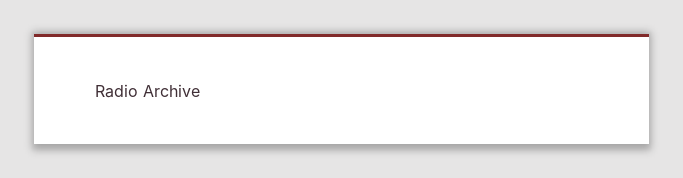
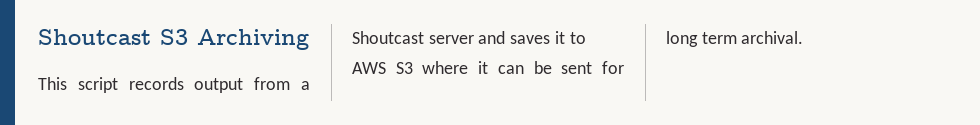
[95,84,200,98] Radio Archive -> [38,29,309,50] [38,77,310,93] [352,31,586,44] [352,61,624,74] [666,31,804,47] Shoutcast S3 Archiving // This script records output from a Shoutcast server and saves it to AWS S3 where it can be sent for long term archival.

